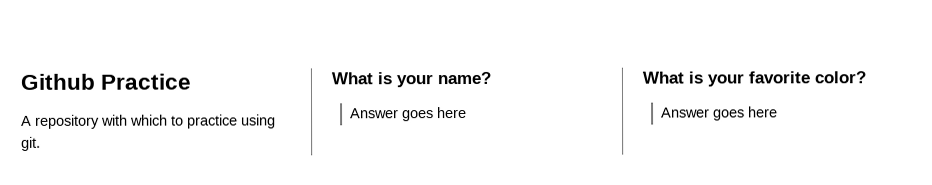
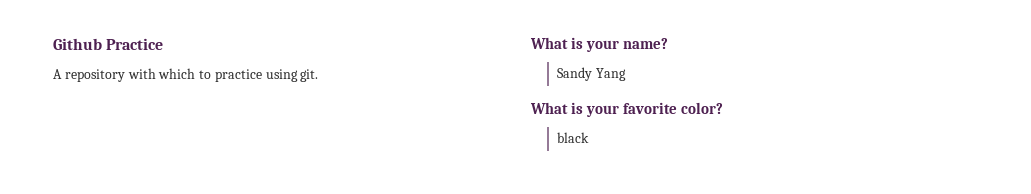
[350,106,468,122] Answer goes here -> [556,67,626,81] Sandy Yang
[661,106,779,121] Answer goes here -> [556,132,589,143] black

